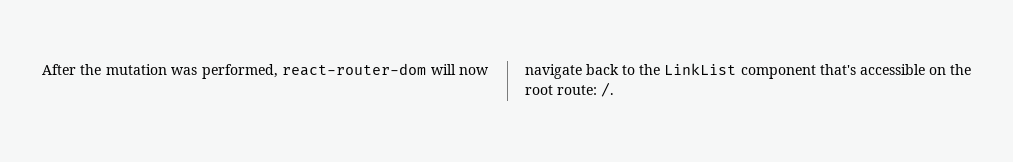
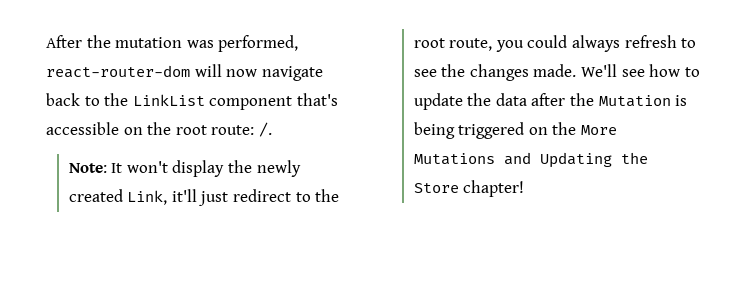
(614, 89) none -> [68,160,301,177] [68,189,340,206] [413,35,697,52] [413,64,700,81] [413,93,688,110] [413,122,618,139] [413,152,648,168] [413,180,525,197] // Note: It won't display the newly created Link, it'll just redirect to the root route, you could always refresh to see the changes made. We'll see how to update the data after the Mutation is being triggered on the More Mutations and Updating the Store chapter!

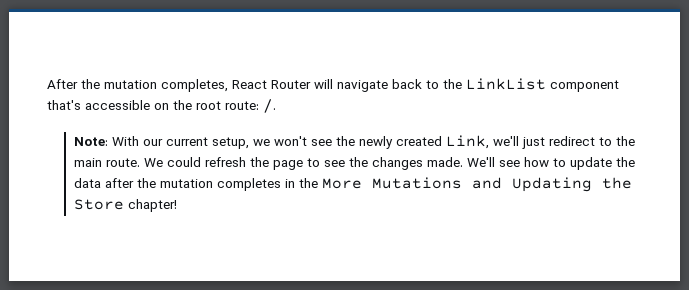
[186,35,299,52] [46,64,258,78] was performed, react-router-dom will now -> [161,79,333,92] completes, React Router will
[111,160,225,177] It won't display -> [111,136,332,149] With our current setup, we won't see
[171,189,197,202] it'll -> [492,136,519,146] we'll
[413,35,677,52] root route, you could always refresh -> [73,157,303,170] main route. We could refresh the page
[598,95,688,107] [413,122,548,139] Mutation is being triggered on -> [159,178,295,191] mutation completes in

